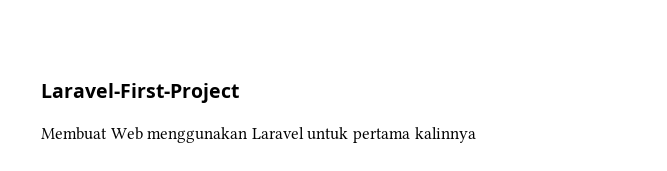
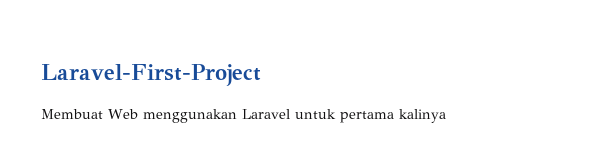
[414,127,476,143] kalinnya -> [398,109,446,123] kalinya

